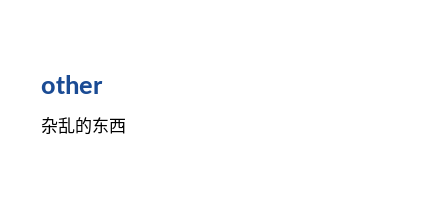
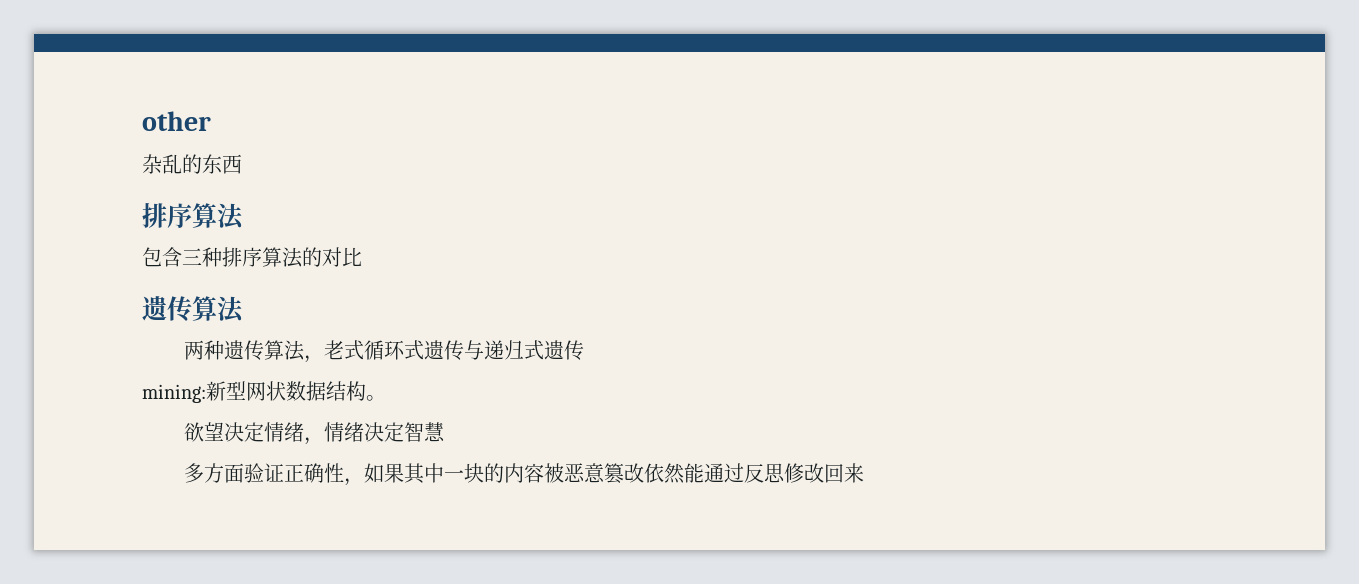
(126, 126) none -> [142,203,244,230] [142,247,362,268] [142,296,244,323] [184,340,585,363] [142,381,386,403] [184,422,446,445] [184,463,865,486] // 排序算法 // 包含三种排序算法的对比 // 遗传算法 // 两种遗传算法，老式循环式遗传与递归式遗传 // mining:新型网状数据结构。 // 欲望决定情绪，情绪决定智慧 // 多方面验证正确性，如果其中一块的内容被恶意篡改依然能通过反思修改回来

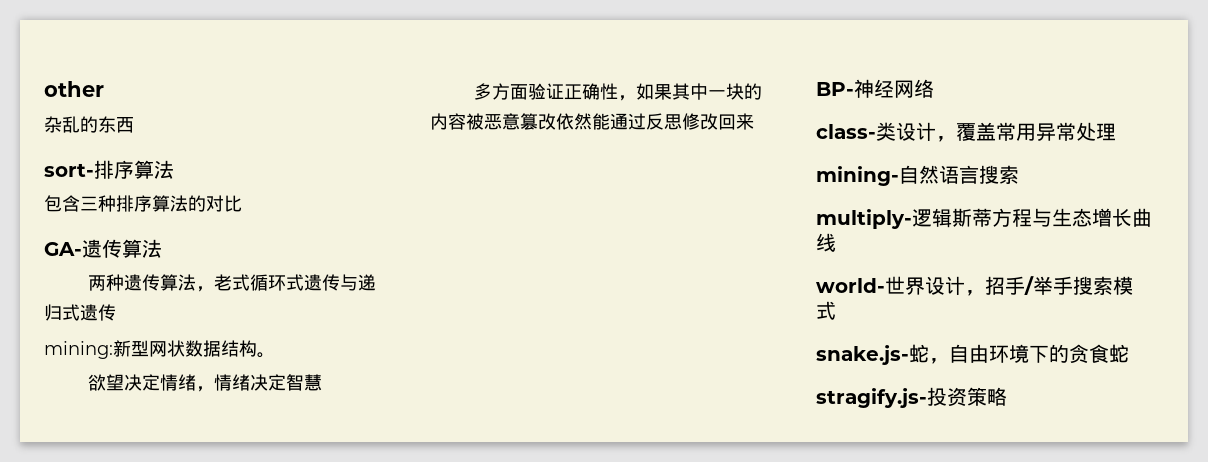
(242, 164) none -> [44,163,94,177] sort-
(362, 257) none -> [44,242,82,256] GA-
(865, 473) none -> [816,79,934,98] [816,122,1116,142] [816,165,1019,186] [816,208,1152,229] [816,233,836,252] [816,276,1133,296] [816,301,836,320] [816,344,1129,365] [816,387,1007,408] // BP-神经网络 // class-类设计，覆盖常用异常处理 // mining-自然语言搜索 // multiply-逻辑斯蒂方程与生态增长曲线 // world-世界设计，招手/举手搜索模式 // snake.js-蛇，自由环境下的贪食蛇 // stragify.js-投资策略

